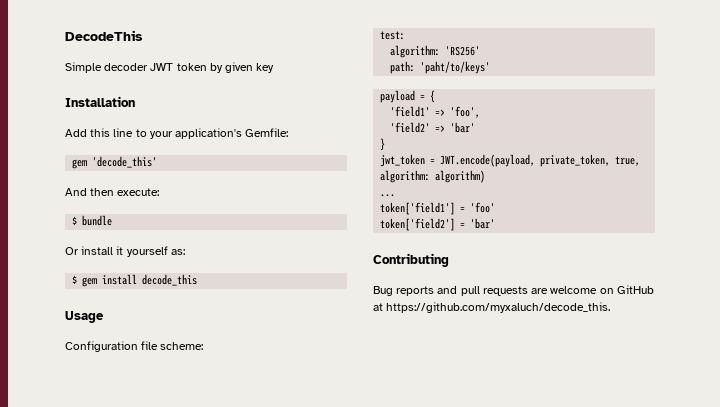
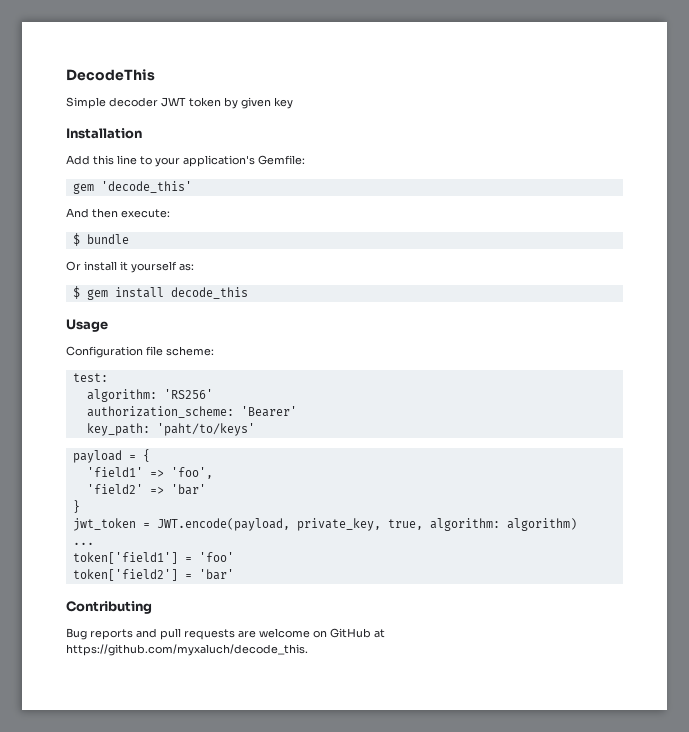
[390,61,416,74] path: -> [86,406,297,418] [86,423,150,436] authorization_scheme: 'Bearer' // key_path:
[540,154,611,167] private_token, -> [296,518,381,531] private_key,

